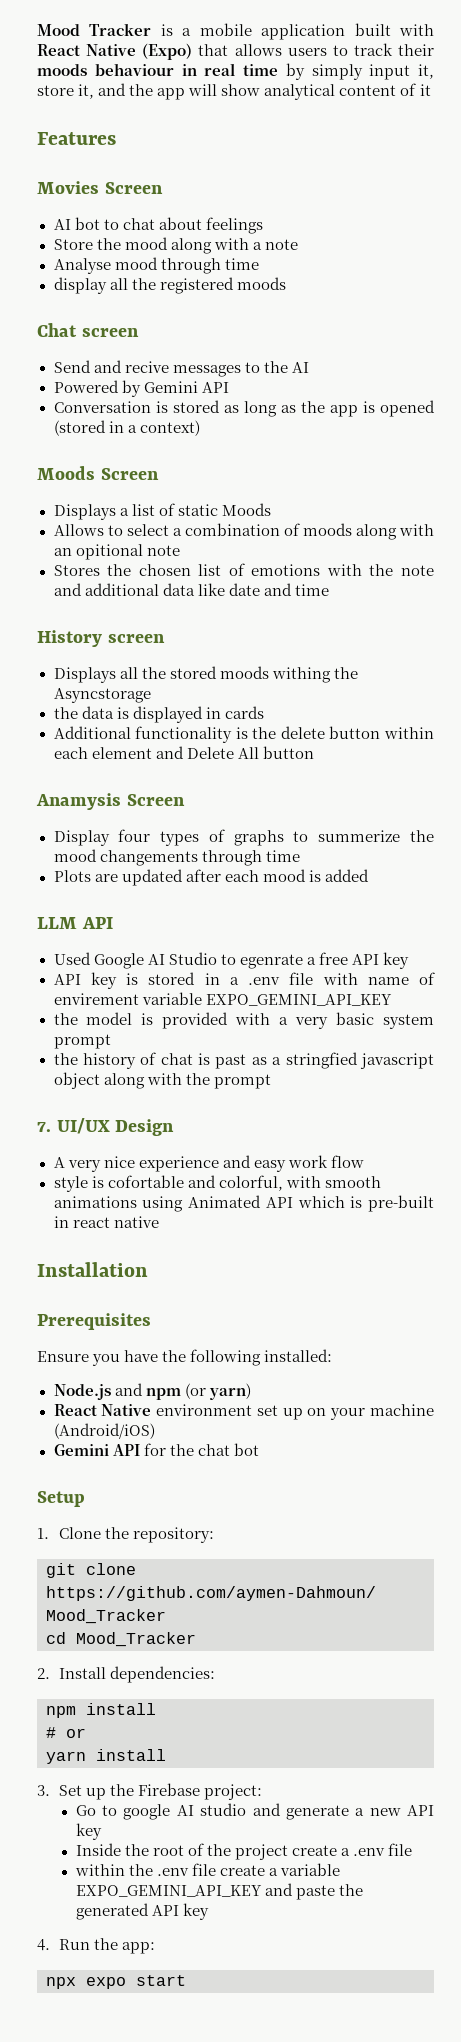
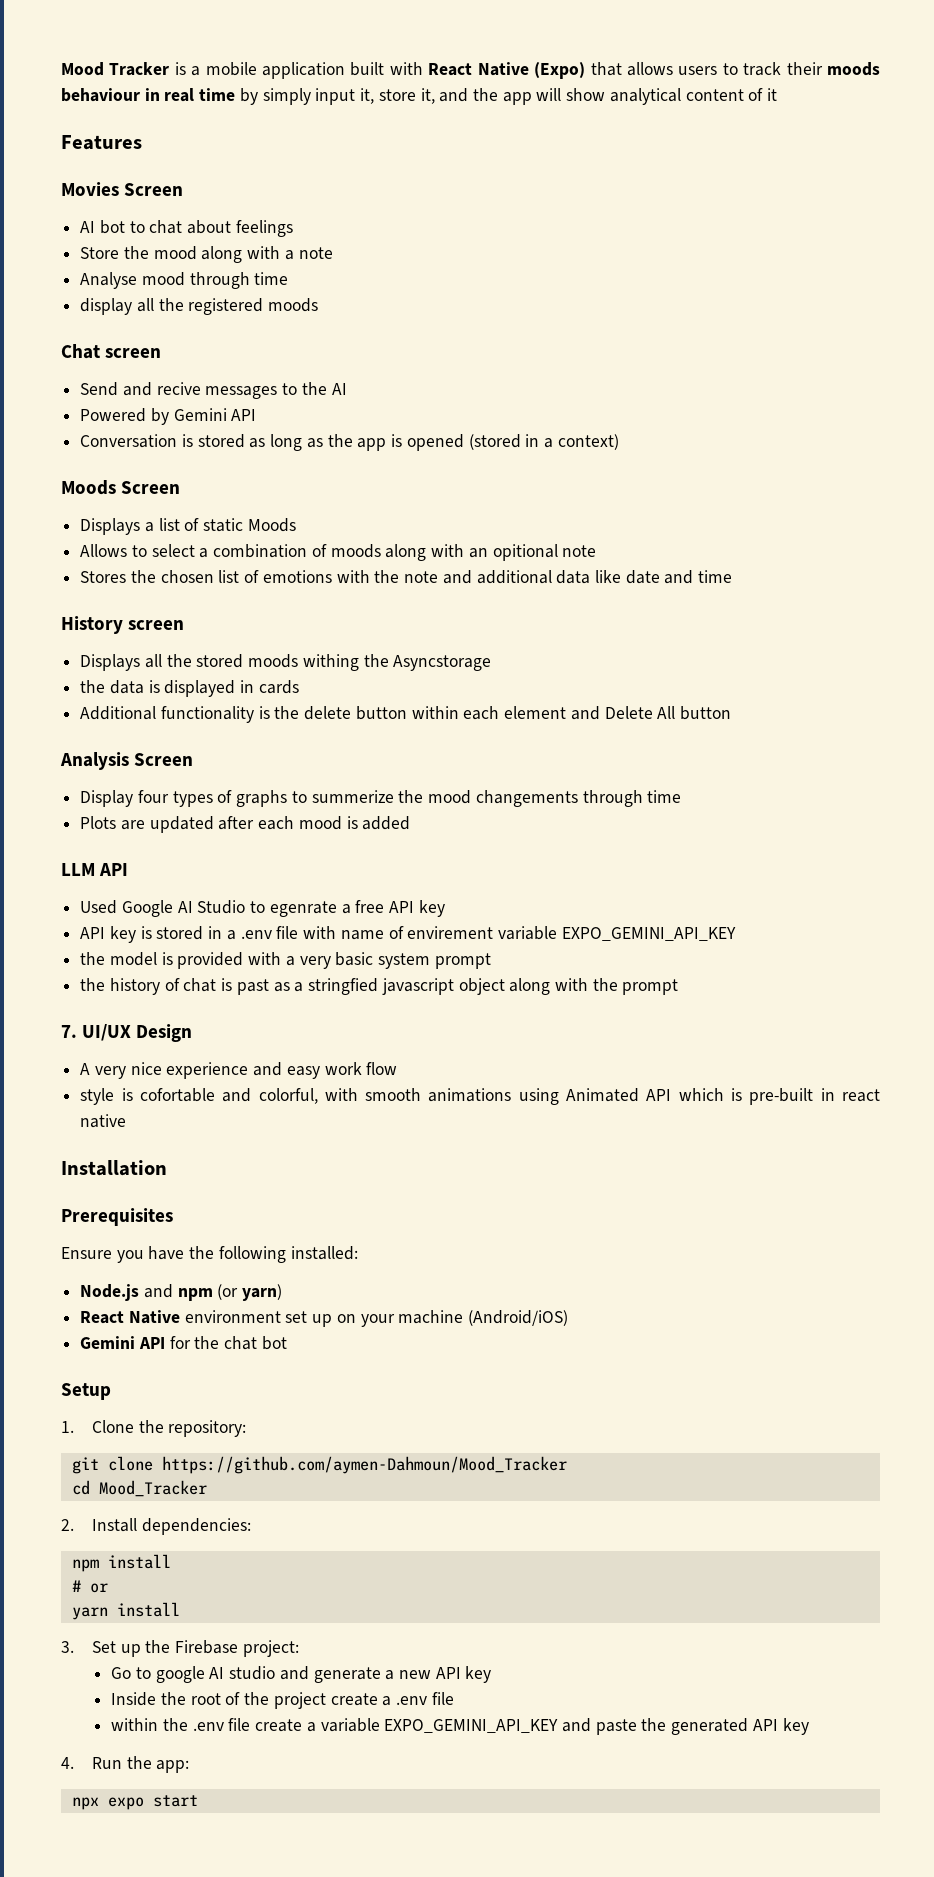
[36,793,121,810] Anamysis -> [60,752,129,770] Analysis

